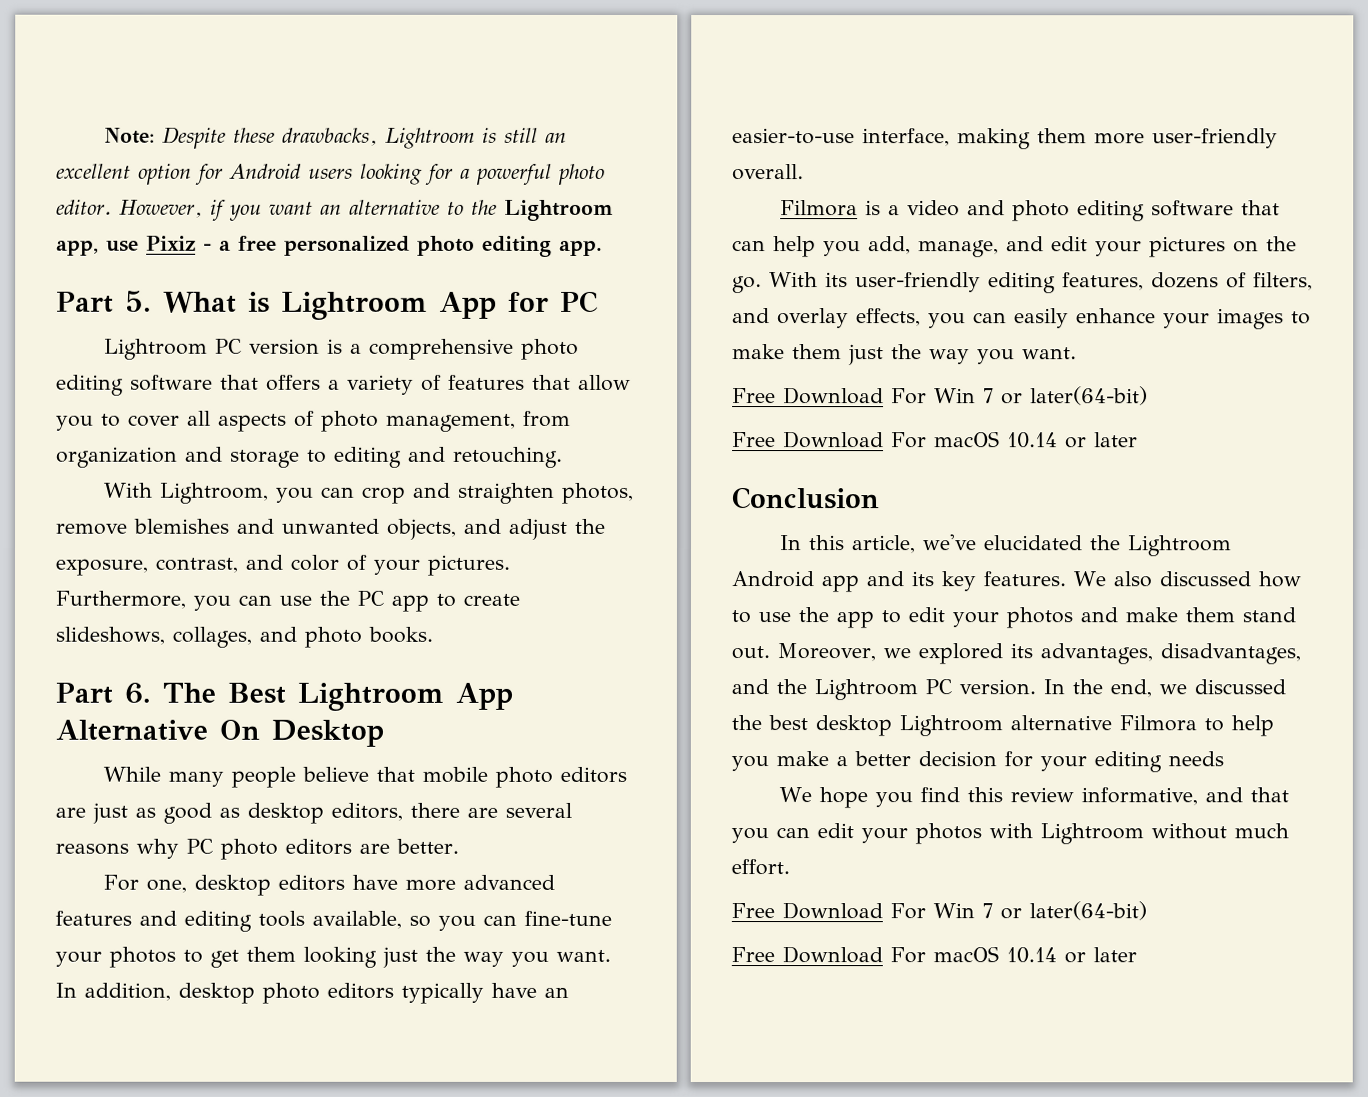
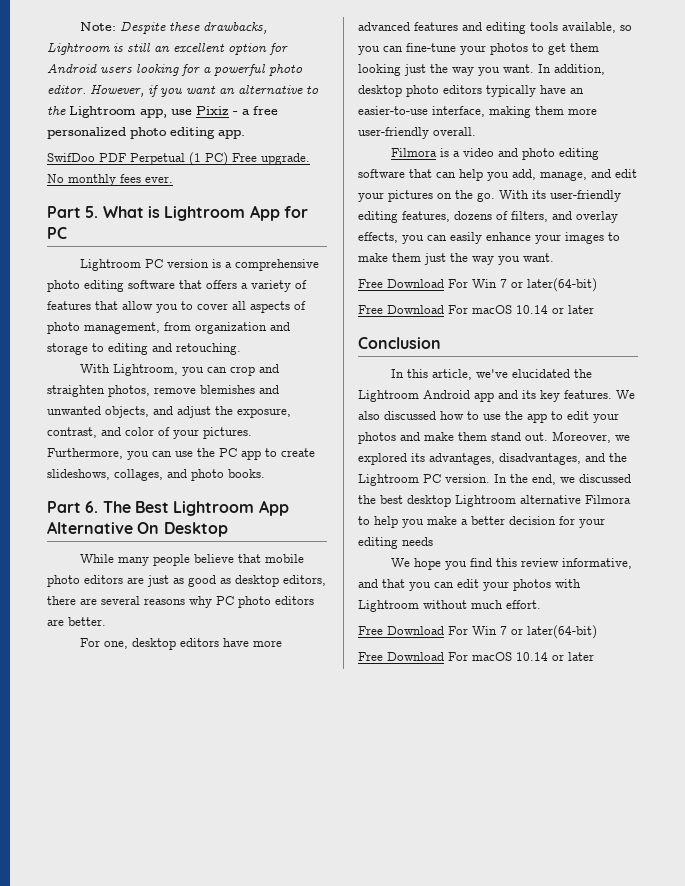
(603, 247) none -> [47,152,310,166] [47,174,173,186] // SwifDoo PDF Perpetual (1 PC) Free upgrade. No monthly fees ever.

